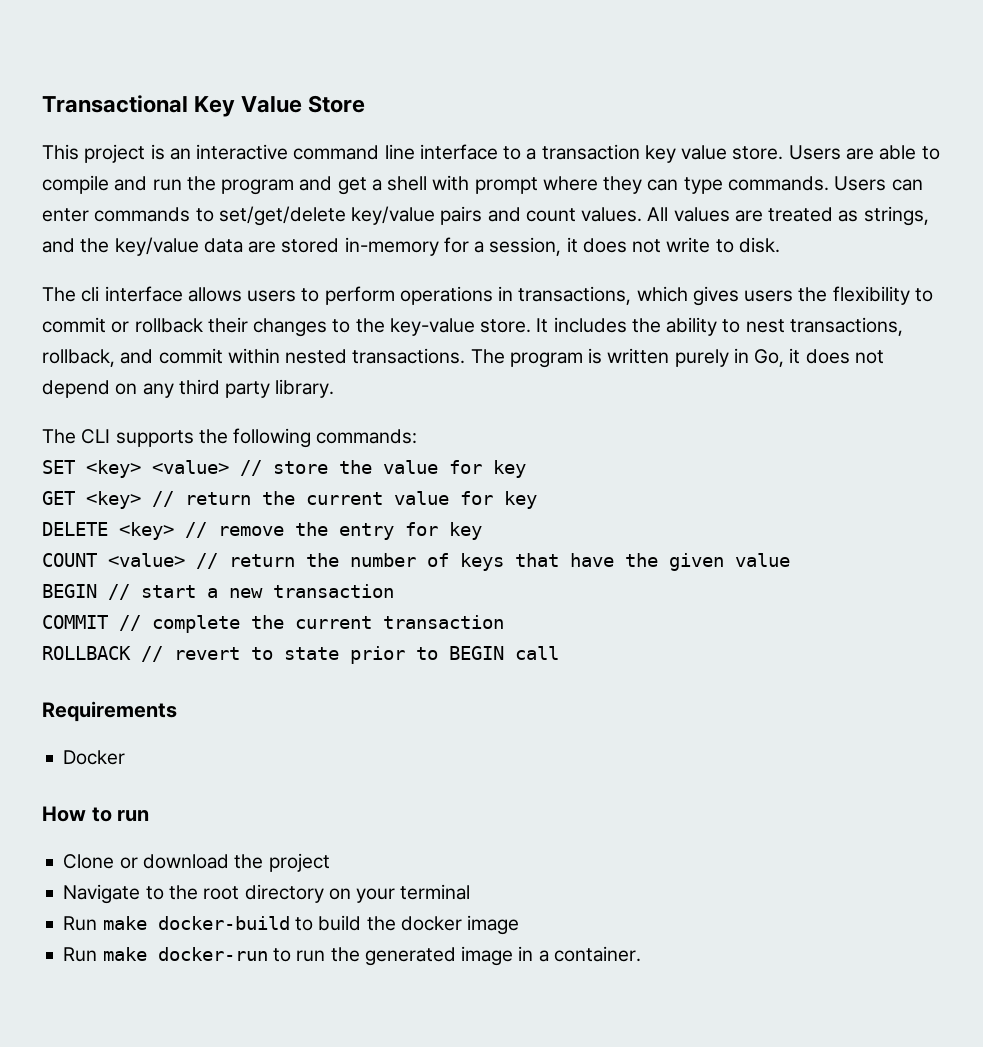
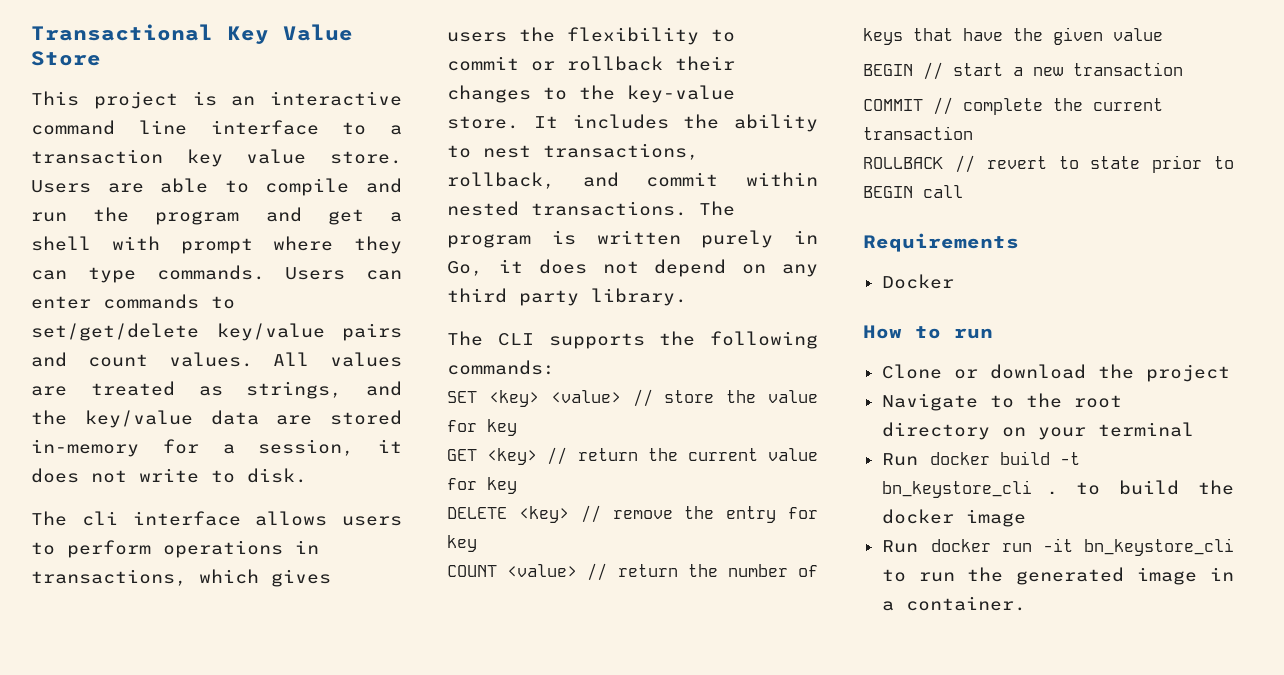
[102,916,290,930] make docker-build -> [929,451,1080,465] [881,480,1058,498] docker build -t bn_keystore_cli .
[102,947,268,961] make docker-run -> [930,538,1234,556] docker run -it bn_keystore_cli

